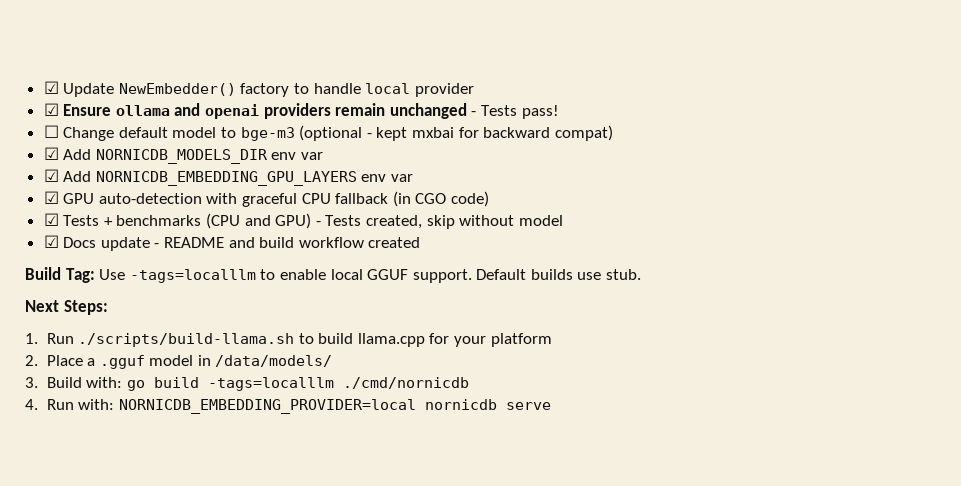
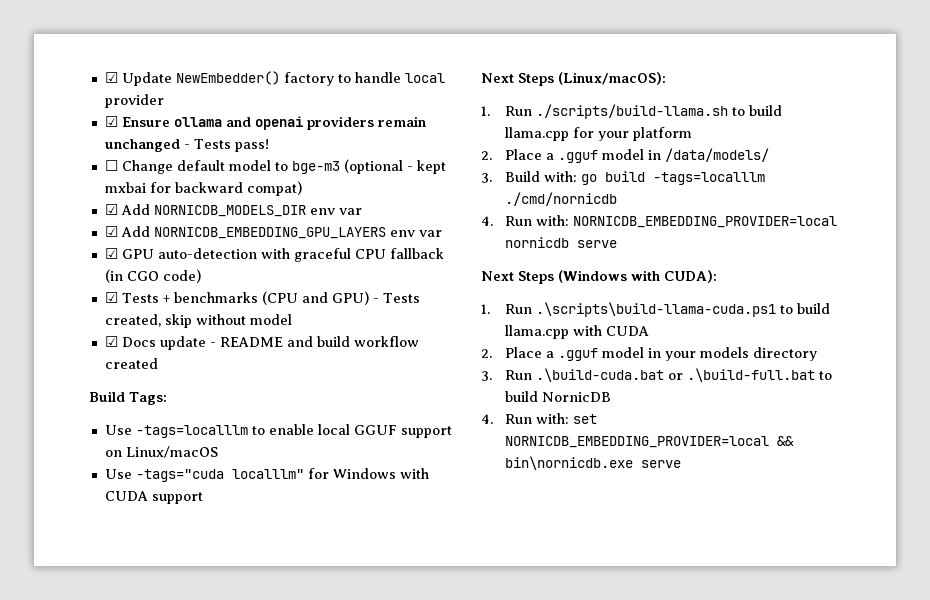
[65,268,95,283] Tag: -> [129,392,167,405] Tags: //
[412,269,642,283] [25,300,108,315] support. Default builds use stub. // Next Steps: -> [400,426,452,438] [104,446,218,458] [104,468,429,482] [104,491,203,504] [481,72,666,86] support on Linux/macOS // Use -tags="cuda localllm" for Windows with CUDA support // Next Steps (Linux/macOS):
(551, 406) none -> [481,270,717,284] [481,302,830,317] [504,325,649,339] [481,347,817,361] [481,368,832,382] [504,391,611,402] [481,413,597,424] [504,436,794,448] [504,456,681,470] // Next Steps (Windows with CUDA): // 1. Run .\scripts\build-llama-cuda.ps1 to build llama.cpp with CUDA // 2. Place a .gguf model in your models directory // 3. Run .\build-cuda.bat or .\build-full.bat to build NornicDB // 4. Run with: set NORNICDB_EMBEDDING_PROVIDER=local && bin\nornicdb.exe serve

